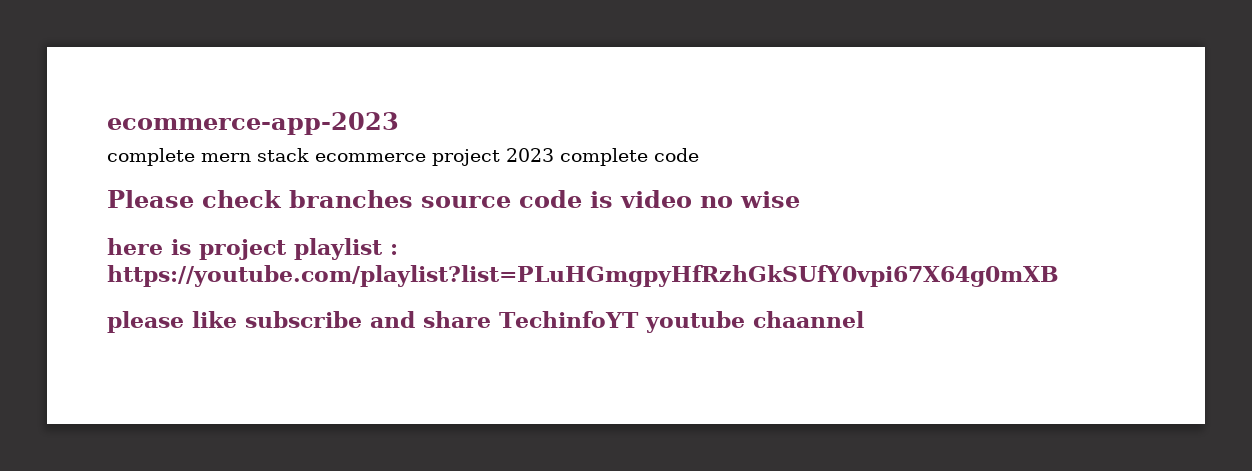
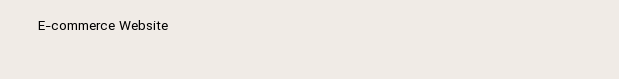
[107,112,399,135] [107,148,699,166] [107,190,800,208] [107,238,398,260] [107,265,1059,287] [107,311,864,333] ecommerce-app-2023 // complete mern stack ecommerce project 2023 complete code // Please check branches source code is video no wise // here is project playlist : https://youtube.com/playlist?list=PLuHGmgpyHfRzhGkSUfY0vpi67X64g0mXB // please like subscribe and share TechinfoYT youtube chaannel -> [38,20,168,30] E-commerce Website

